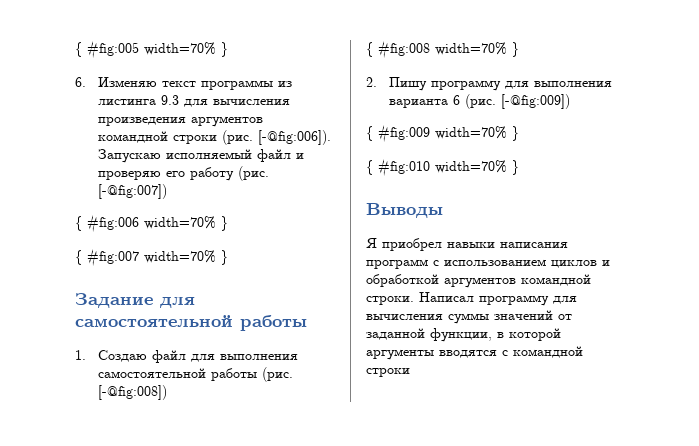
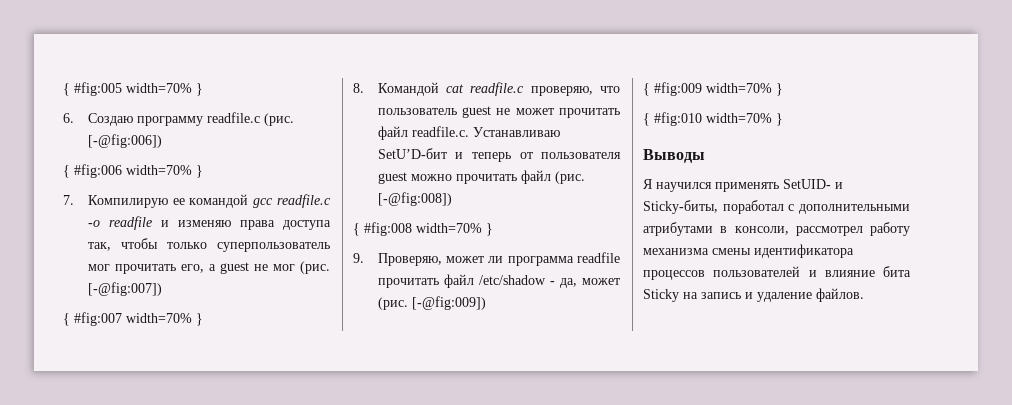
[98,77,293,90] [98,95,291,107] [98,116,264,127] [98,130,332,145] [98,149,305,163] [98,166,270,181] [98,184,168,199] [75,215,228,233] [75,249,228,267] [75,293,195,308] [75,315,307,331] [75,350,299,363] [98,368,258,381] Изменяю текст программы из листинга 9.3 для вычисления произведения аргументов командной строки (рис. [-@fig:006]). Запускаю исполняемый файл и проверяю его работу (рис. [-@fig:007]) // { #fig:006 width=70% } // { #fig:007 width=70% } // Задание для самостоятельной работы // 1. Создаю файл для выполнения самостоятельной работы -> [87,112,294,126] [87,134,162,148] [63,164,203,178] [63,194,331,208] [87,216,331,230] [87,238,330,252] [87,261,330,274] [87,282,162,296] [63,312,203,326] [353,82,620,96] [377,106,620,118] [377,126,560,140] [377,148,621,162] [377,170,551,184] Создаю программу readfile.c (рис. [-@fig:006]) // { #fig:006 width=70% } // 7. Компилирую ее командой gcc readfile.c -o readfile и изменяю права доступа так, чтобы только суперпользователь мог прочитать его, a guest не мог (рис. [-@fig:007]) // { #fig:007 width=70% } // 8. Командой cat readfile.c проверяю, что пользователь guest не может прочитать файл readfile.c. Устанавливаю SetU’D-бит и теперь от пользователя guest можно прочитать файл
[366,77,613,91] [389,95,461,108] 2. Пишу программу для выполнения варианта 6 -> [353,252,620,266] [377,274,620,288] 9. Проверяю, может ли программа readfile прочитать файл /etc/shadow - да, может
[382,238,568,251] [366,259,610,269] [366,274,591,288] [366,292,577,306] [366,310,572,324] [366,328,561,342] [366,346,583,360] [366,368,410,377] приобрел навыки написания программ с использованием циклов и обработкой аргументов командной строки. Написал программу для вычисления суммы значений от заданной функции, в которой аргументы вводятся с командной строки -> [656,179,843,192] [643,200,910,214] [643,222,910,236] [643,244,854,258] [643,266,911,280] [643,288,864,302] научился применять SetUID- и Sticky-биты, поработал с дополнительными атрибутами в консоли, рассмотрел работу механизма смены идентификатора процессов пользователей и влияние бита Sticky на запись и удаление файлов.

